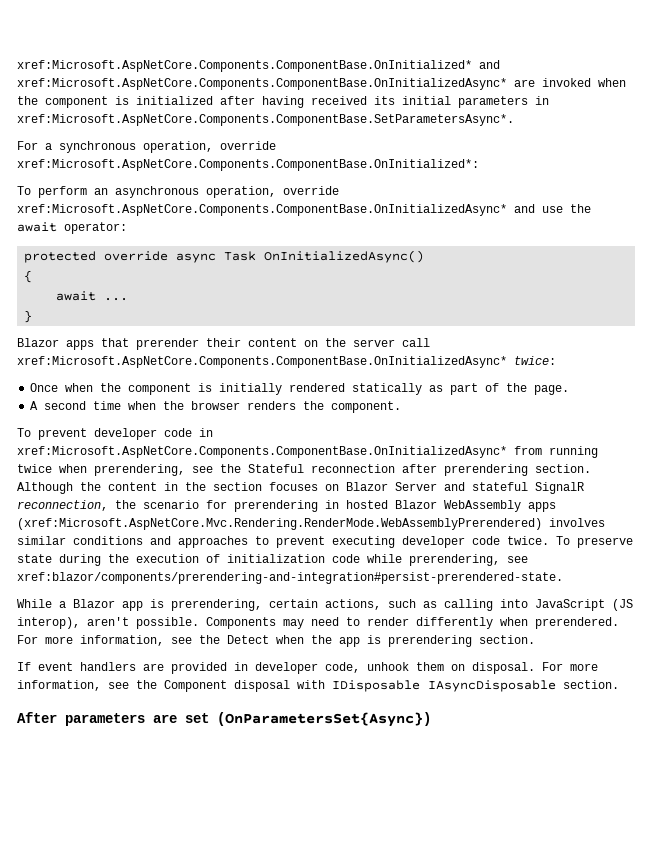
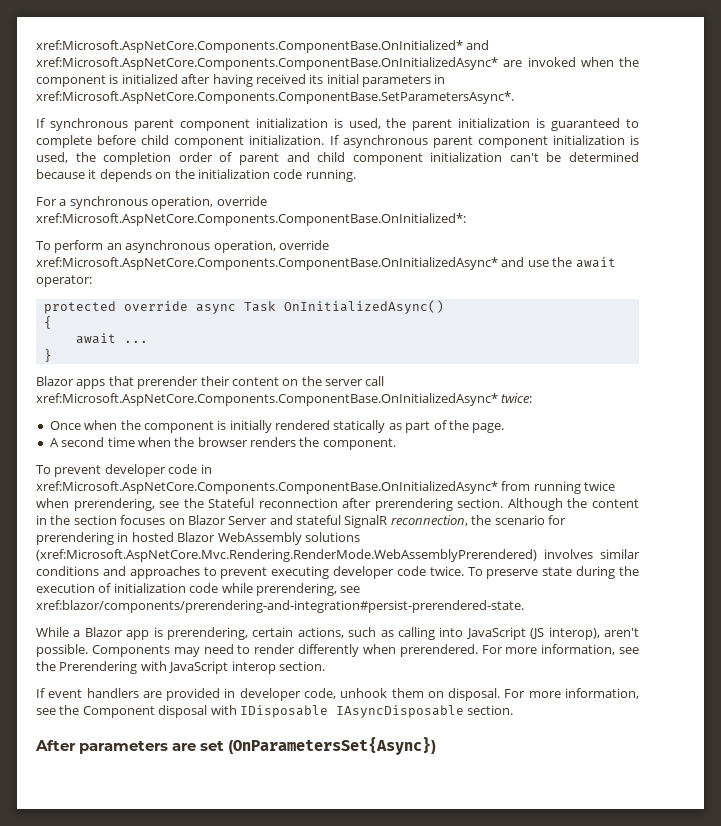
(514, 120) none -> [36,118,639,131] [36,135,640,148] [36,152,639,165] [36,169,356,182] // If synchronous parent component initialization is used, the parent initialization is guaranteed to complete before child component initialization. If asynchronous parent component initialization is used, the completion order of parent and child component initialization can't be determined because it depends on the initialization code running.
[528,502,556,512] apps -> [304,532,360,542] solutions
[227,635,472,647] Detect when the app is prerendering -> [59,661,276,674] Prerendering with JavaScript interop

